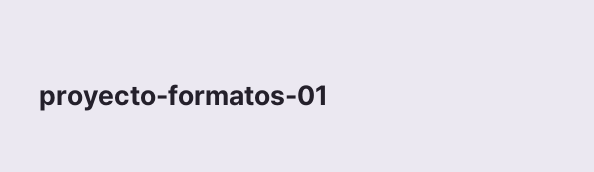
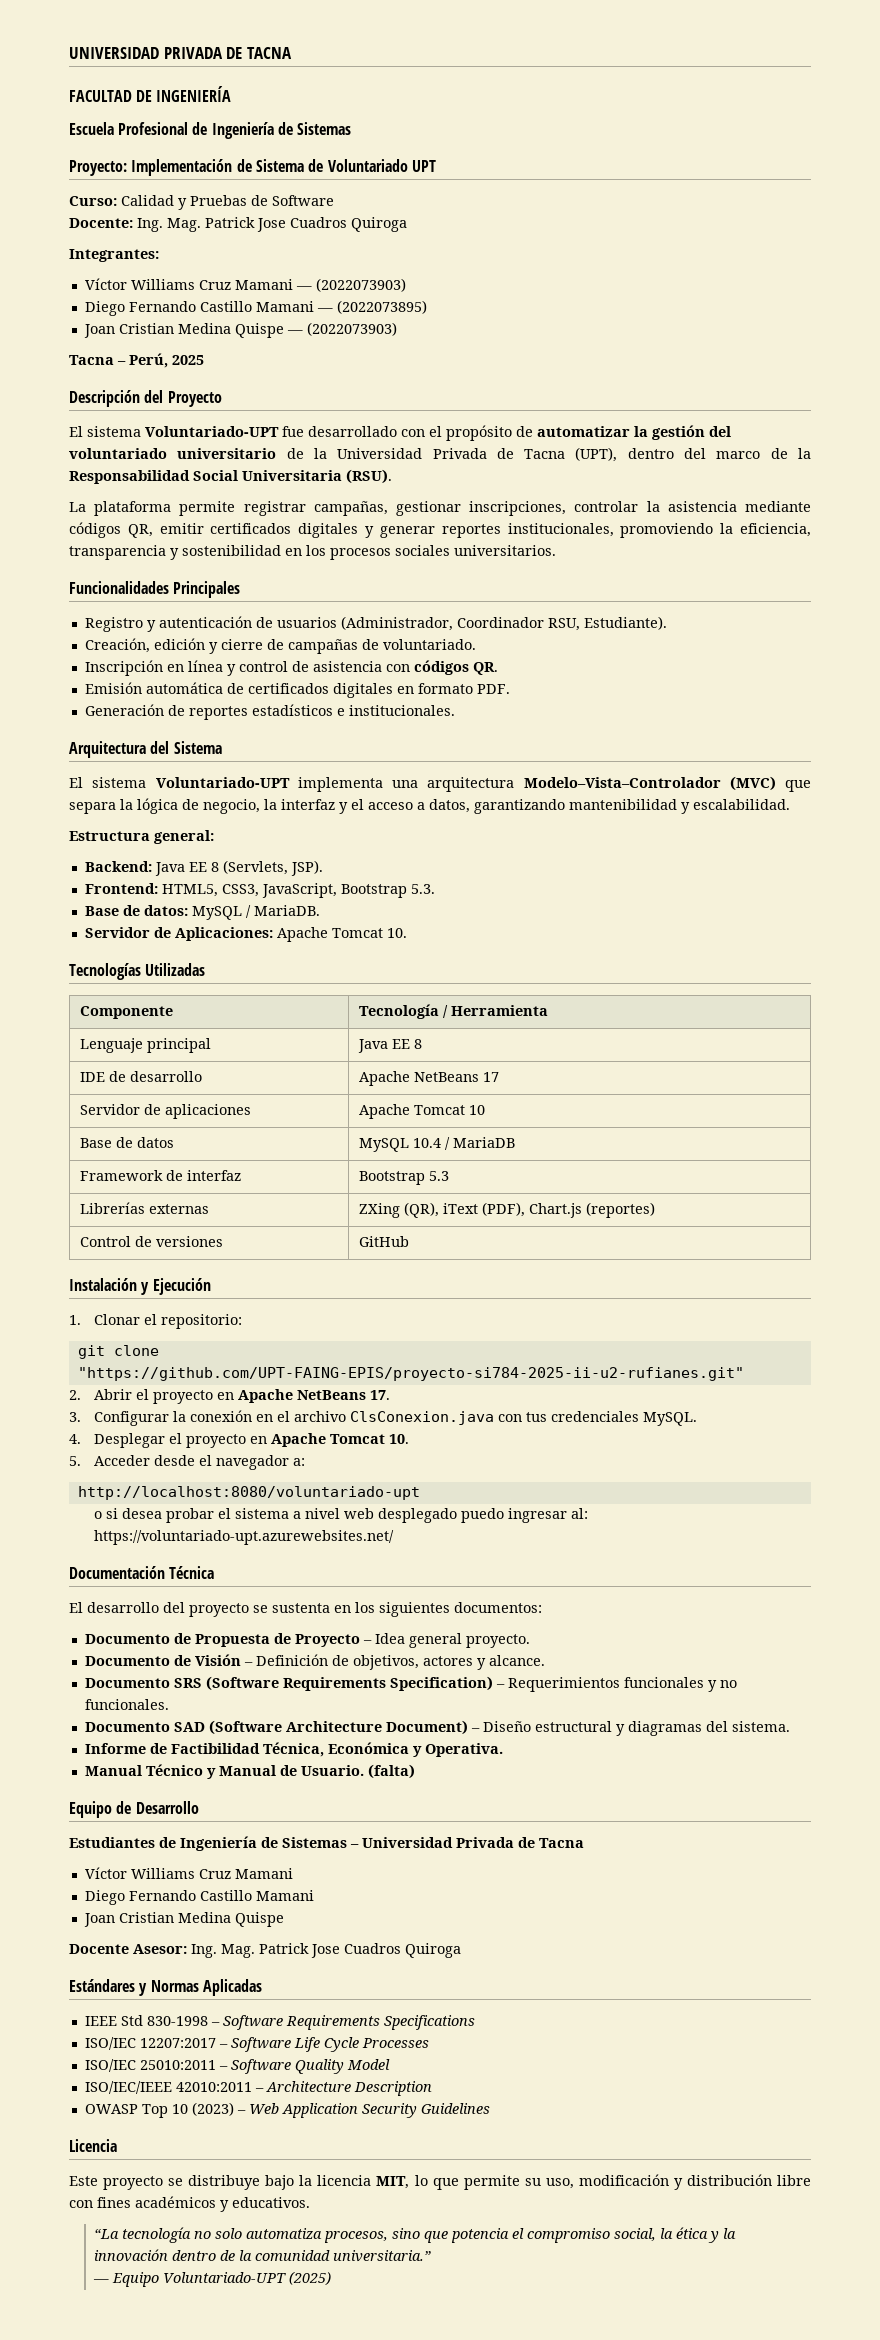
[39,84,328,111] proyecto-formatos-01 -> [69,47,292,59] [69,86,232,102] [69,122,351,139] [69,159,436,176] [69,195,334,210] [69,217,407,232] [69,249,159,262] [84,278,406,292] [84,300,427,316] [83,322,397,338] [69,353,204,368] [69,390,222,407] [69,425,731,441] [69,447,811,462] [69,469,392,484] [69,501,811,516] [69,522,812,538] [69,545,556,560] [69,581,241,598] [84,616,667,632] [84,638,476,654] [84,660,498,676] [84,682,510,698] [84,704,455,720] [69,741,222,758] [69,776,811,792] [69,798,790,814] [69,830,214,844] [84,860,323,876] [84,883,435,898] [84,905,320,920] [84,927,407,942] [69,963,206,980] [80,1006,174,1019] [359,1004,549,1019] [80,1038,212,1053] [358,1039,423,1053] [80,1071,203,1082] [359,1071,500,1086] [80,1104,252,1119] [359,1104,486,1119] [80,1137,175,1148] [359,1137,516,1152] [80,1170,242,1181] [359,1171,450,1185] [80,1202,210,1214] [359,1202,656,1218] [80,1236,224,1247] [359,1236,410,1247] [69,1278,211,1295] [69,1314,243,1329] [77,1345,159,1359] [77,1367,744,1381] [69,1389,391,1404] [69,1410,698,1426] [69,1433,410,1448] [69,1455,306,1470] [77,1486,420,1500] [94,1508,589,1523] [94,1530,395,1545] [69,1566,215,1579] [69,1602,542,1617] [84,1633,530,1648] [84,1654,545,1670] [84,1676,737,1692] [84,1699,169,1710] [84,1720,790,1736] [84,1742,503,1757] [84,1764,415,1779] [69,1801,199,1818] [69,1836,584,1851] [84,1867,293,1879] [84,1890,314,1905] [83,1912,284,1927] [69,1943,461,1958] [69,1979,262,1996] [84,2015,475,2030] [84,2037,429,2052] [84,2059,390,2074] [84,2081,432,2096] [84,2102,490,2118] [69,2139,117,2152] [69,2174,811,2190] [69,2196,310,2212] [94,2227,737,2243] [94,2249,432,2262] [93,2271,332,2287] UNIVERSIDAD PRIVADA DE TACNA // FACULTAD DE INGENIERÍA // Escuela Profesional de Ingeniería de Sistemas // Proyecto: Implementación de Sistema de Voluntariado UPT // Curso: Calidad y Pruebas de Software // Docente: Ing. Mag. Patrick Jose Cuadros Quiroga // Integrantes: // Víctor Williams Cruz Mamani — (2022073903) // Diego Fernando Castillo Mamani — (2022073895) // Joan Cristian Medina Quispe — (2022073903) // Tacna – Perú, 2025 // Descripción del Proyecto // El sistema Voluntariado-UPT fue desarrollado con el propósito de automatizar la gestión del voluntariado universitario de la Universidad Privada de Tacna (UPT), dentro del marco de la Responsabilidad Social Universitaria (RSU). // La plataforma permite registrar campañas, gestionar inscripciones, controlar la asistencia mediante códigos QR, emitir certificados digitales y generar reportes institucionales, promoviendo la eficiencia, transparencia y sostenibilidad en los procesos sociales universitarios. // Funcionalidades Principales // Registro y autenticación de usuarios (Administrador, Coordinador RSU, Estudiante). // Creación, edición y cierre de campañas de voluntariado. // Inscripción en línea y control de asistencia con códigos QR. // Emisión automática de certificados digitales en formato PDF. // Generación de reportes estadísticos e institucionales. // Arquitectura del Sistema // El sistema Voluntariado-UPT implementa una arquitectura Modelo–Vista–Controlador (MVC) que separa la lógica de negocio, la interfaz y el acceso a datos, garantizando mantenibilidad y escalabilidad. // Estructura general: // Backend: Java EE 8 (Servlets, JSP). // Frontend: HTML5, CSS3, JavaScript, Bootstrap 5.3. // Base de datos: MySQL / MariaDB. // Servidor de Aplicaciones: Apache Tomcat 10. // Tecnologías Utilizadas // Componente | Tecnología / Herramienta // Lenguaje principal | Java EE 8 // IDE de desarrollo | Apache NetBeans 17 // Servidor de aplicaciones | Apache Tomcat 10 // Base de datos | MySQL 10.4 / MariaDB // Framework de interfaz | Bootstrap 5.3 // Librerías externas | ZXing (QR), iText (PDF), Chart.js (reportes) // Control de versiones | GitHub // Instalación y Ejecución // 1. Clonar el repositorio: // git clone "https://github.com/UPT-FAING-EPIS/proyecto-si784-2025-ii-u2-rufianes.git" // 2. Abrir el proyecto en Apache NetBeans 17. // 3. Configurar la conexión en el archivo ClsConexion.java con tus credenciales MySQL. // 4. Desplegar el proyecto en Apache Tomcat 10. // 5. Acceder desde el navegador a: // http://localhost:8080/voluntariado-upt // o si desea probar el sistema a nivel web desplegado puedo ingresar al: https://voluntariado-upt.azurewebsites.net/ // Documentación Técnica // El desarrollo del proyecto se sustenta en los siguientes documentos: // Documento de Propuesta de Proyecto – Idea general proyecto. // Documento de Visión – Definición de objetivos, actores y alcance. // Documento SRS (Software Requirements Specification) – Requerimientos funcionales y no funcionales. // Documento SAD (Software Architecture Document) – Diseño estructural y diagramas del sistema. // Informe de Factibilidad Técnica, Económica y Operativa. // Manual Técnico y Manual de Usuario. (falta) // Equipo de Desarrollo // Estudiantes de Ingeniería de Sistemas – Universidad Privada de Tacna // Víctor Williams Cruz Mamani // Diego Fernando Castillo Mamani // Joan Cristian Medina Quispe // Docente Asesor: Ing. Mag. Patrick Jose Cuadros Quiroga // Estándares y Normas Aplicadas // IEEE Std 830-1998 – Software Requirements Specifications // ISO/IEC 12207:2017 – Software Life Cycle Processes // ISO/IEC 25010:2011 – Software Quality Model // ISO/IEC/IEEE 42010:2011 – Architecture Description // OWASP Top 10 (2023) – Web Application Security Guidelines // Licencia // Este proyecto se distribuye bajo la licencia MIT, lo que permite su uso, modificación y distribución libre con fines académicos y educativos. // “La tecnología no solo automatiza procesos, sino que potencia el compromiso social, la ética y la innovación dentro de la comunidad universitaria.” // — Equipo Voluntariado-UPT (2025)

